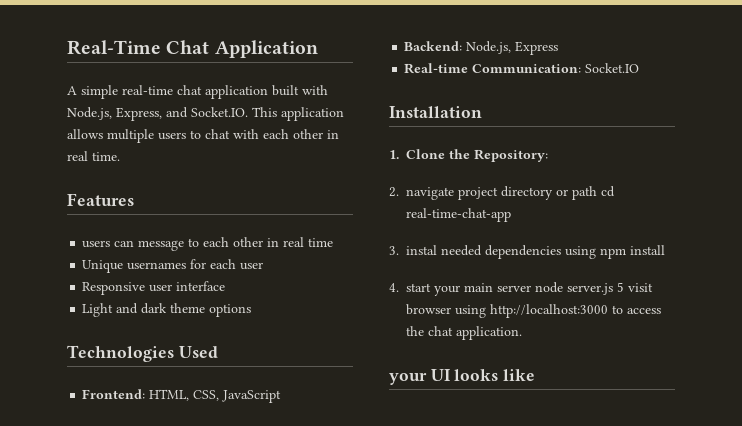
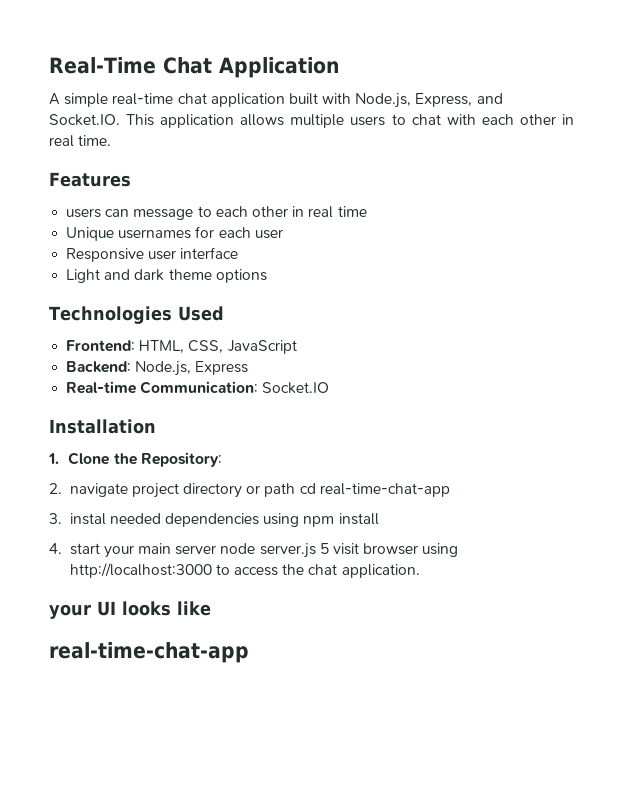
(536, 375) none -> [49,642,249,663] // real-time-chat-app

